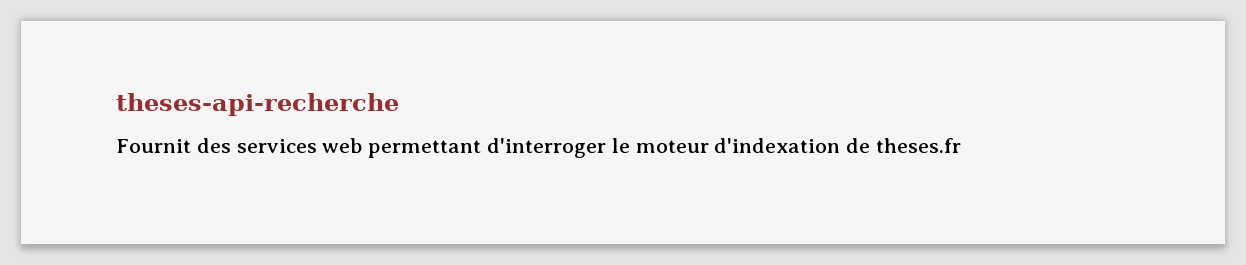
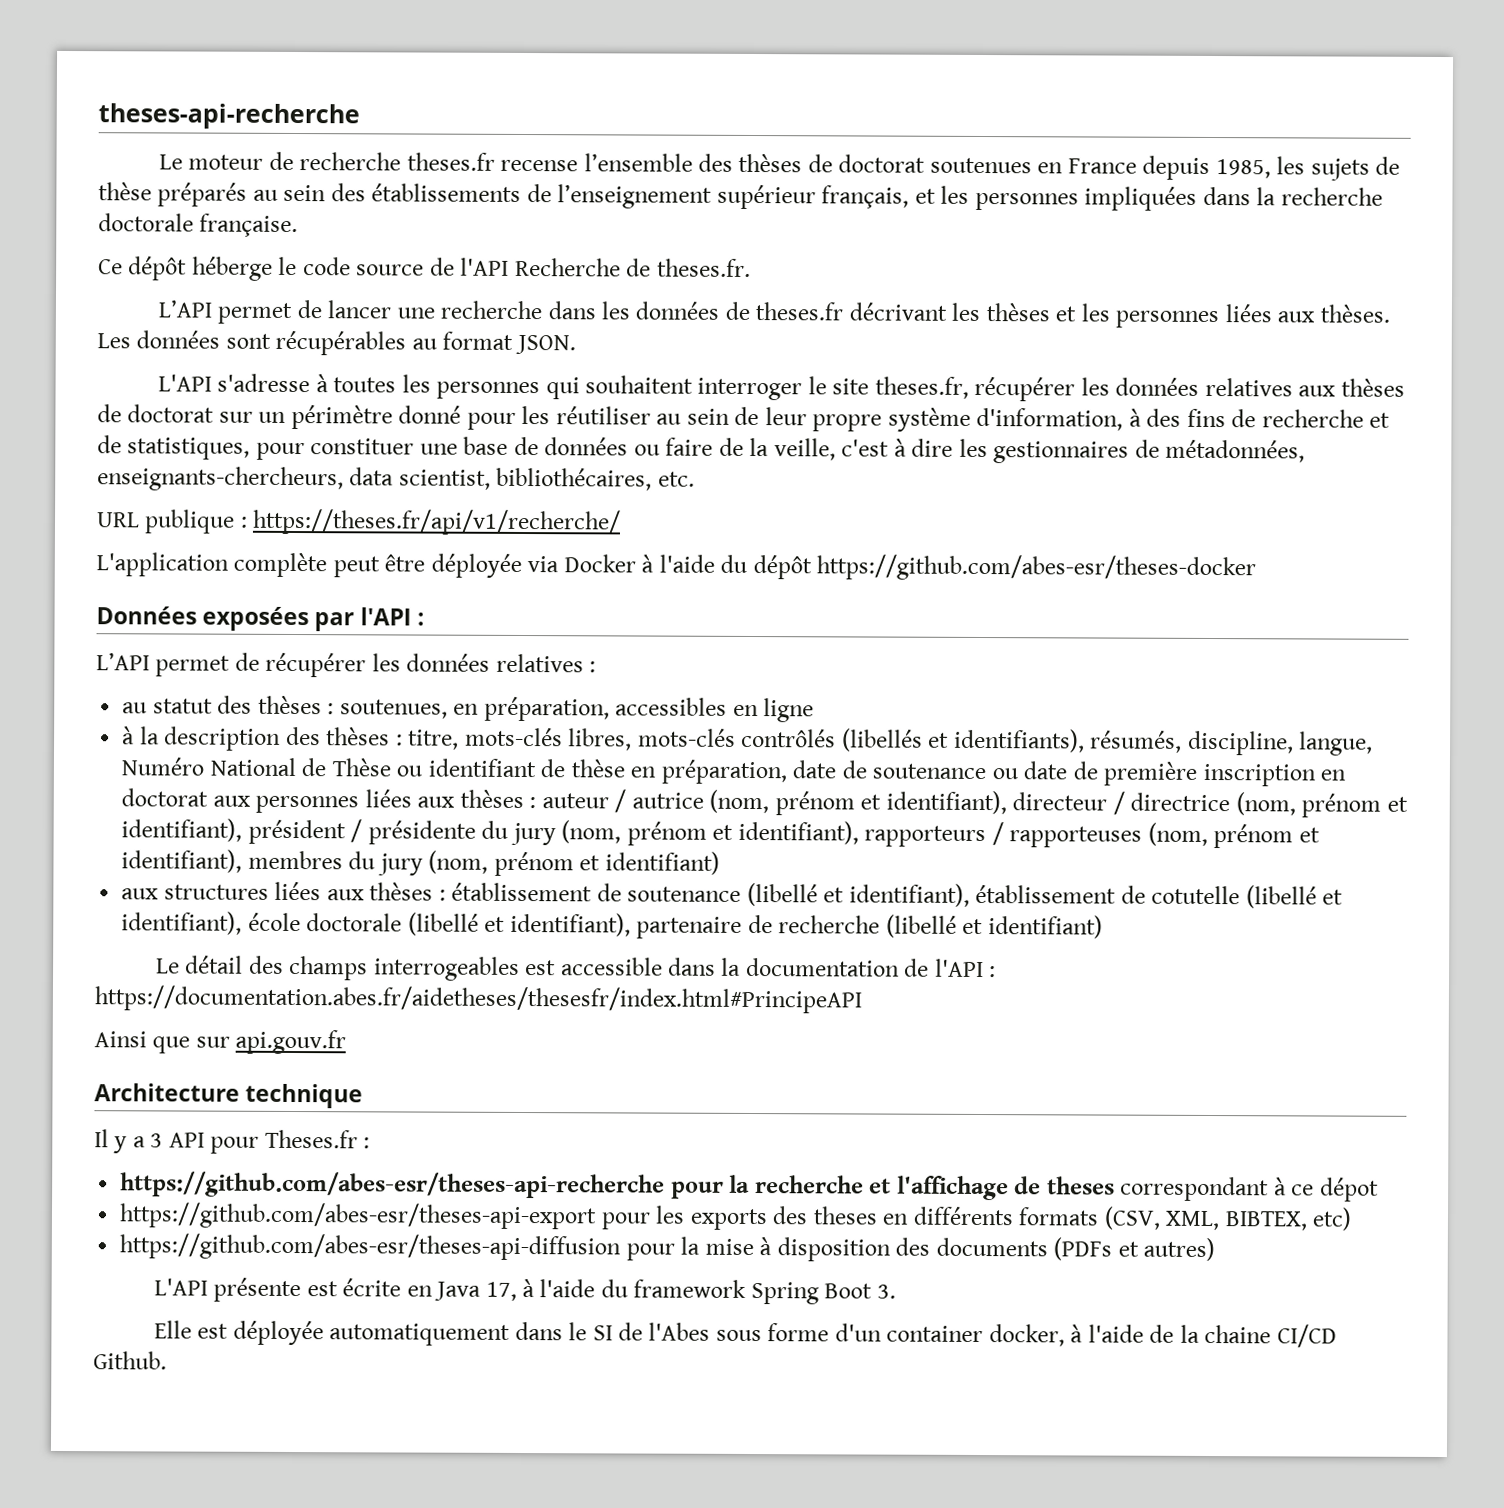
[116,138,962,158] Fournit des services web permettant d'interroger le moteur d'indexation de theses.fr -> [158,151,1401,181] [98,182,1383,211] [98,213,299,238] [98,256,751,281] [157,299,1390,329] [97,330,576,356] [157,373,1405,402] [97,404,1391,432] [97,435,1306,464] [97,466,695,492] [96,508,622,536] [96,552,1257,582] [96,606,425,632] [96,652,597,678] [122,695,815,723] [122,726,1374,756] [121,757,1347,787] [121,788,1408,818] [121,818,1320,849] [121,849,720,877] [121,881,1344,909] [121,911,1103,939] [155,955,997,981] [94,985,862,1014] [94,1029,347,1055] [94,1083,364,1109] [94,1129,371,1154] [120,1171,1379,1202] [119,1202,1353,1231] [119,1233,1216,1262] [153,1277,896,1305] [153,1320,1337,1348] [93,1351,167,1370] Le moteur de recherche theses.fr recense l’ensemble des thèses de doctorat soutenues en France depuis 1985, les sujets de thèse préparés au sein des établissements de l’enseignement supérieur français, et les personnes impliquées dans la recherche doctorale française. // Ce dépôt héberge le code source de l'API Recherche de theses.fr. // L’API permet de lancer une recherche dans les données de theses.fr décrivant les thèses et les personnes liées aux thèses. Les données sont récupérables au format JSON. // L'API s'adresse à toutes les personnes qui souhaitent interroger le site theses.fr, récupérer les données relatives aux thèses de doctorat sur un périmètre donné pour les réutiliser au sein de leur propre système d'information, à des fins de recherche et de statistiques, pour constituer une base de données ou faire de la veille, c'est à dire les gestionnaires de métadonnées, enseignants-chercheurs, data scientist, bibliothécaires, etc. // URL publique : https://theses.fr/api/v1/recherche/ // L'application complète peut être déployée via Docker à l'aide du dépôt https://github.com/abes-esr/theses-docker // Données exposées par l'API : // L’API permet de récupérer les données relatives : // au statut des thèses : soutenues, en préparation, accessibles en ligne // à la description des thèses : titre, mots-clés libres, mots-clés contrôlés (libellés et identifiants), résumés, discipline, langue, Numéro National de Thèse ou identifiant de thèse en préparation, date de soutenance ou date de première inscription en doctorat aux personnes liées aux thèses : auteur / autrice (nom, prénom et identifiant), directeur / directrice (nom, prénom et identifiant), président / présidente du jury (nom, prénom et identifiant), rapporteurs / rapporteuses (nom, prénom et identifiant), membres du jury (nom, prénom et identifiant) // aux structures liées aux thèses : établissement de soutenance (libellé et identifiant), établissement de cotutelle (libellé et identifiant), école doctorale (libellé et identifiant), partenaire de recherche (libellé et identifiant) // Le détail des champs interrogeables est accessible dans la documentation de l'API : https://documentation.abes.fr/aidetheses/thesesfr/index.html#PrincipeAPI // Ainsi que sur api.gouv.fr // Architecture technique // Il y a 3 API pour Theses.fr : // https://github.com/abes-esr/theses-api-recherche pour la recherche et l'affichage de theses correspondant à ce dépot // https://github.com/abes-esr/theses-api-export pour les exports des theses en différents formats (CSV, XML, BIBTEX, etc) // https://github.com/abes-esr/theses-api-diffusion pour la mise à disposition des documents (PDFs et autres) // L'API présente est écrite en Java 17, à l'aide du framework Spring Boot 3. // Elle est déployée automatiquement dans le SI de l'Abes sous forme d'un container docker, à l'aide de la chaine CI/CD Github.

